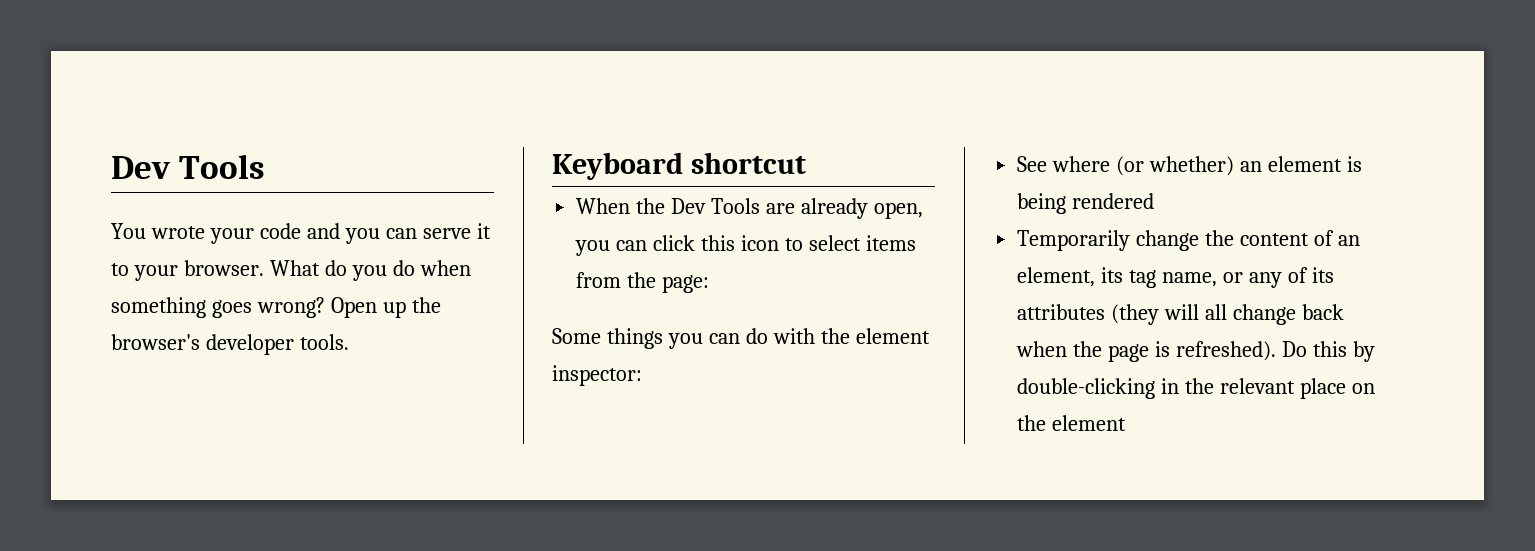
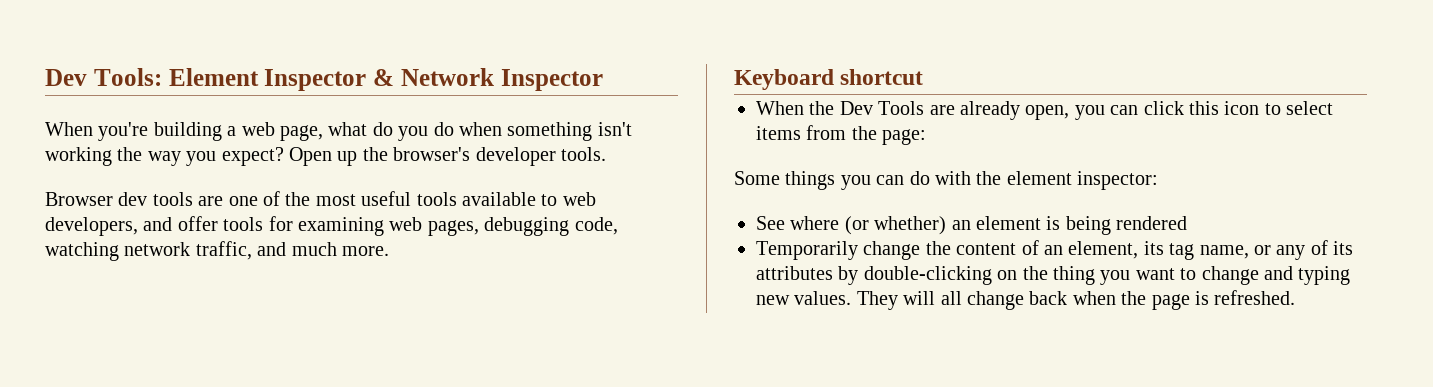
[111,154,266,179] [111,223,491,244] [111,260,320,281] Dev Tools // You wrote your code and you can serve it to your browser. What -> [45,68,603,91] [45,122,368,141] Dev Tools: Element Inspector & Network Inspector // When you're building a web page, what
[211,297,325,318] goes wrong? -> [597,122,632,136] [45,147,284,166] isn't working the way you expect?
(349, 342) none -> [45,191,596,206] [45,216,618,236] [45,241,389,261] // Browser dev tools are one of the most useful tools available to web developers, and offer tools for examining web pages, debugging code, watching network traffic, and much more.
[1111,304,1160,325] (they -> [838,266,1351,285] [756,291,898,310] by double-clicking on the thing you want to change and typing new values. They
[1175,341,1375,362] [1017,378,1375,399] [1017,415,1127,431] refreshed). Do this by double-clicking in the relevant place on the element -> [1214,290,1296,305] refreshed.

